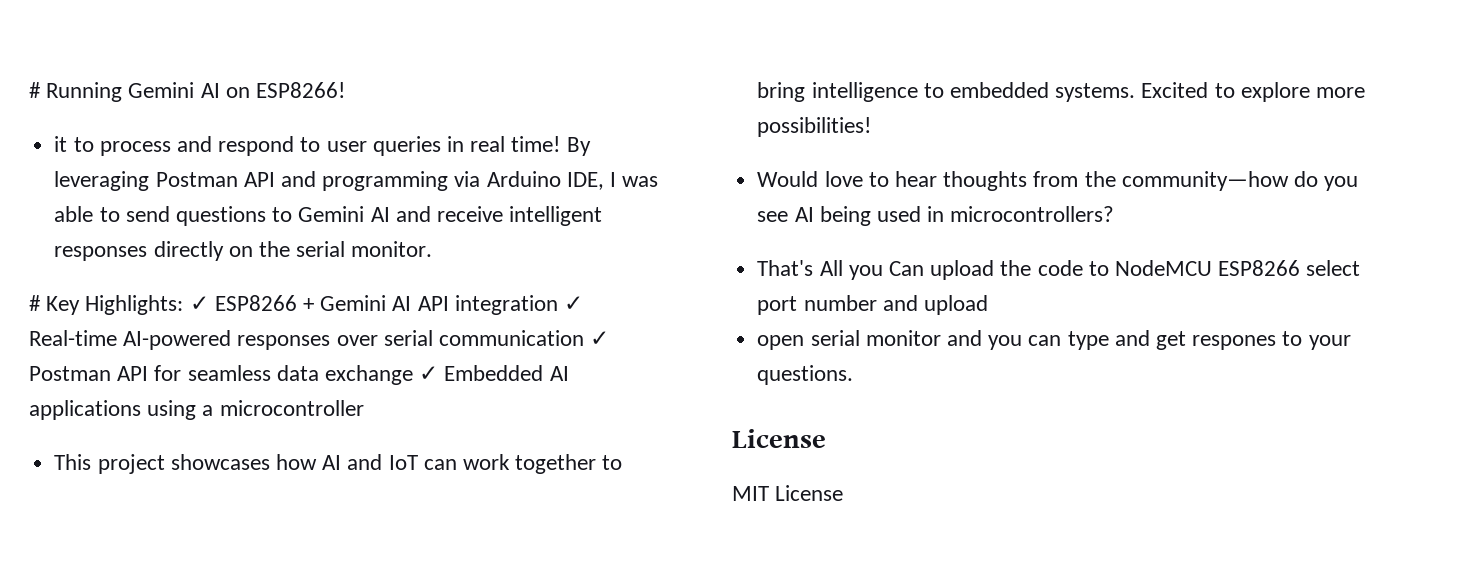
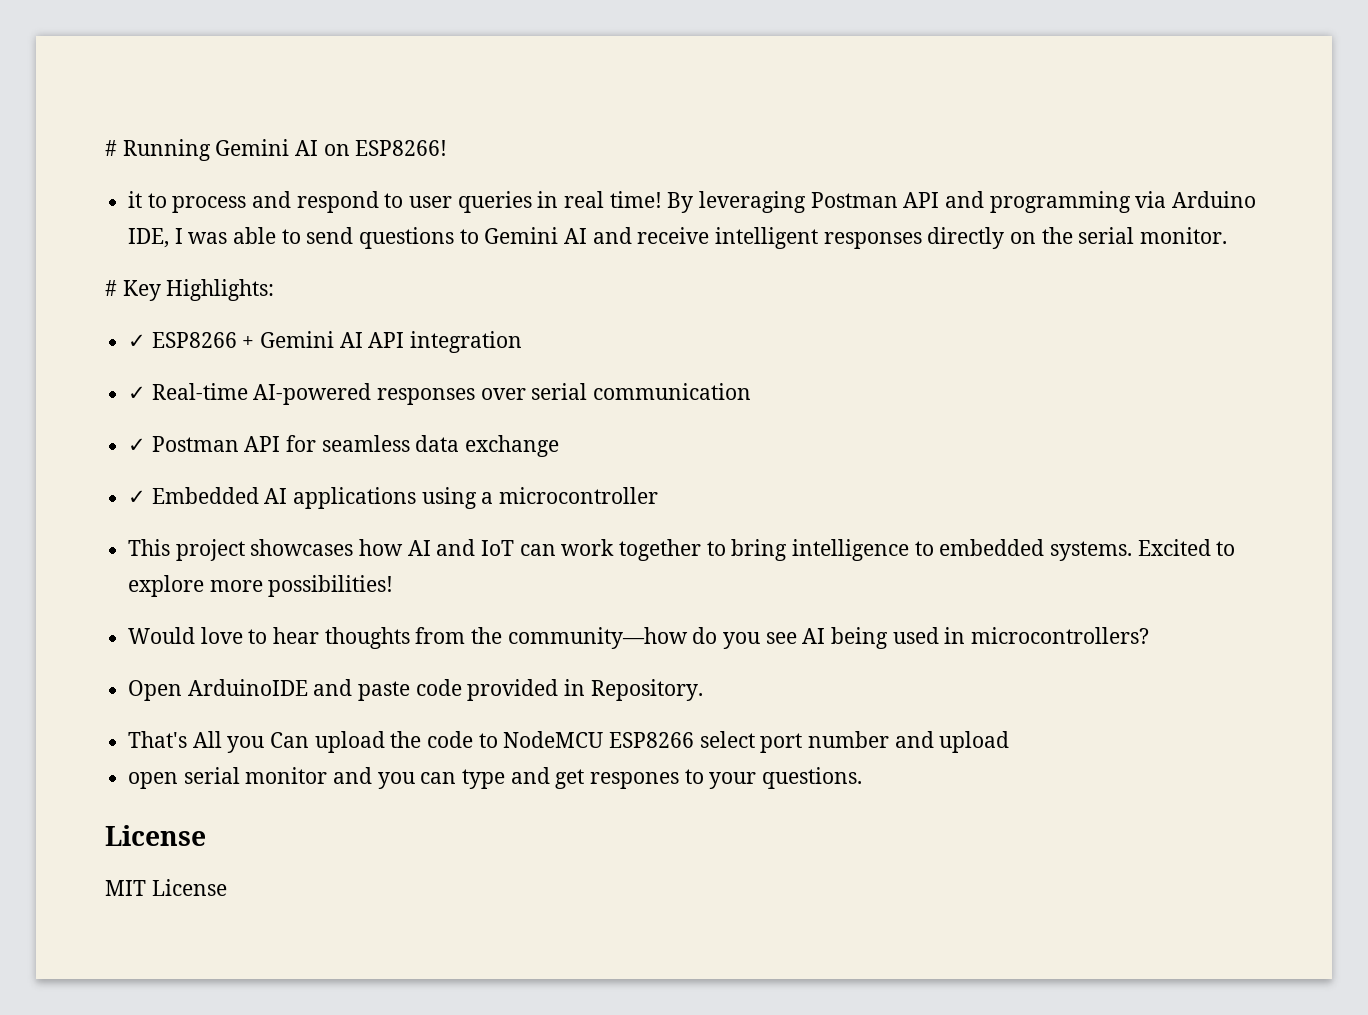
(184, 305) none -> (275, 290) //
(558, 305) none -> (523, 342) //
(585, 338) none -> (752, 391) //
(414, 375) none -> (560, 446) //
(1115, 214) none -> [128,679,703,701] // Open ArduinoIDE and paste code provided in Repository.

